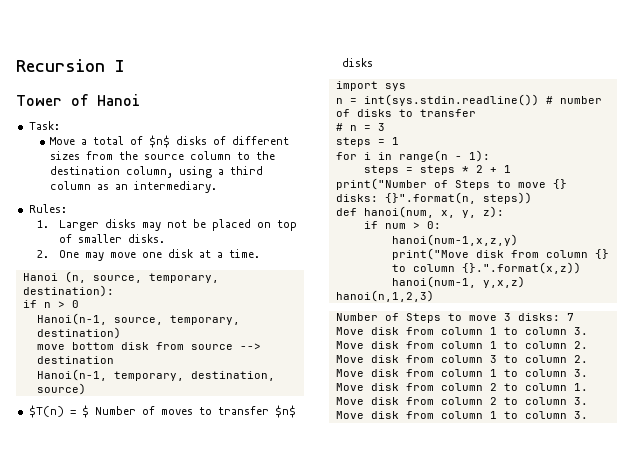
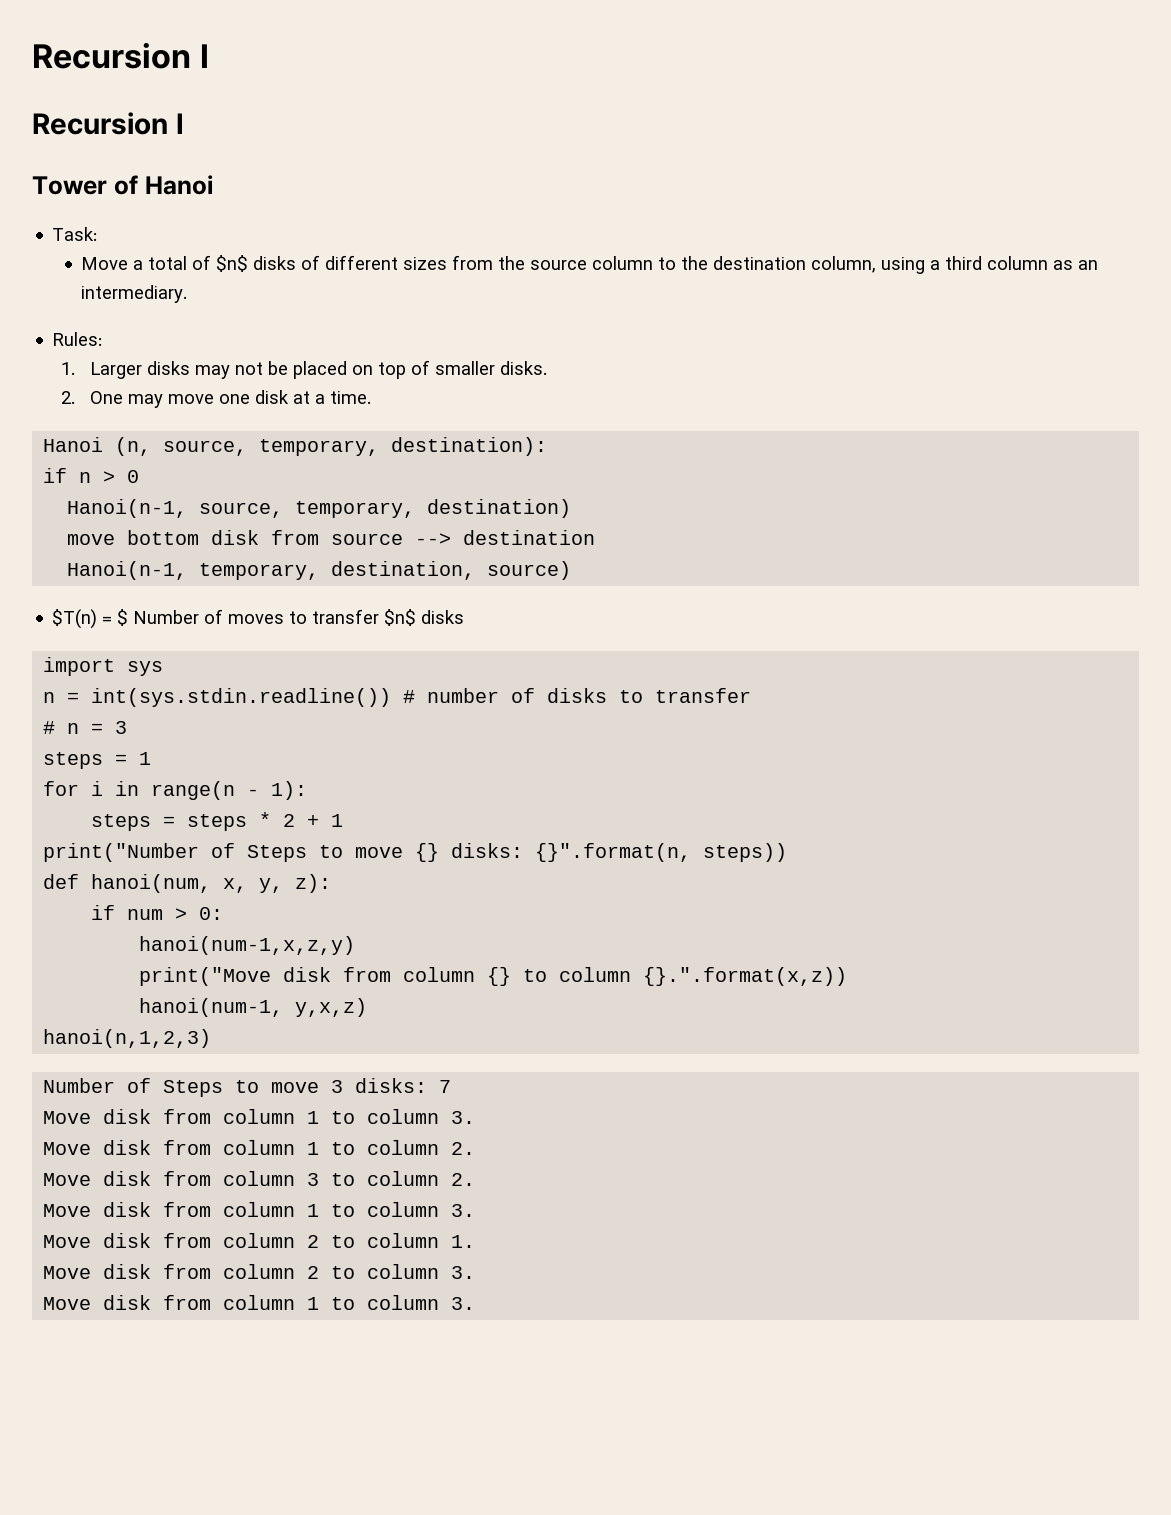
[16,59,125,72] Recursion I -> [32,42,210,69] [32,112,184,135] Recursion I // Recursion I

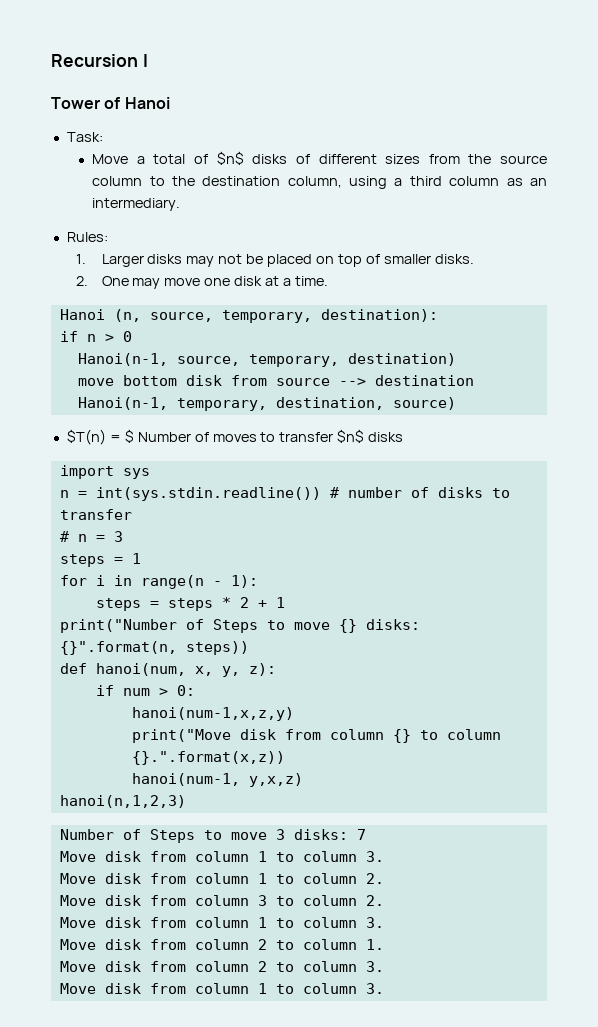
[32,42,210,69] [32,112,184,135] Recursion I // Recursion I -> [51,54,148,67] Recursion I

